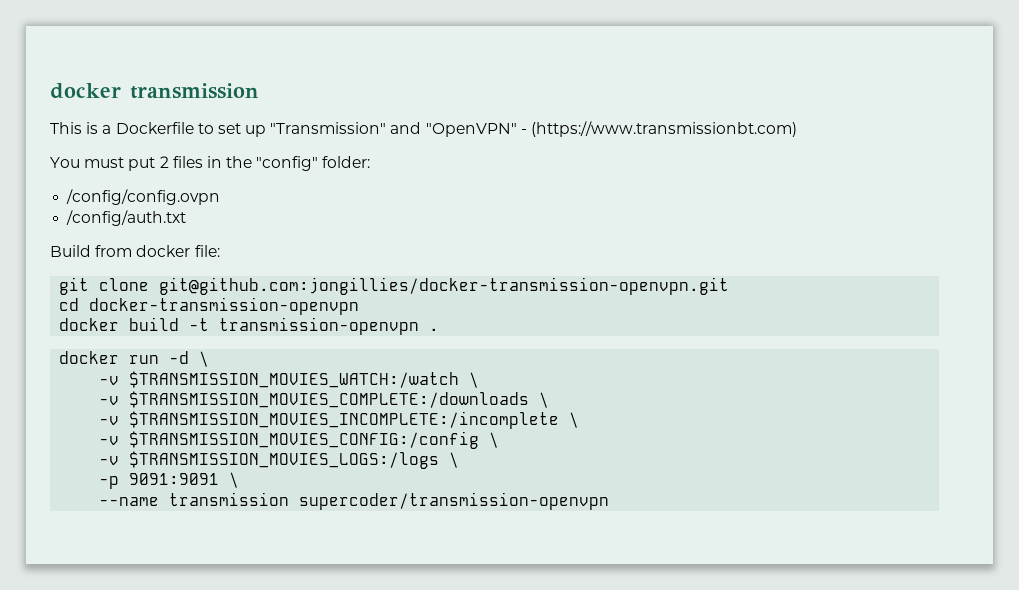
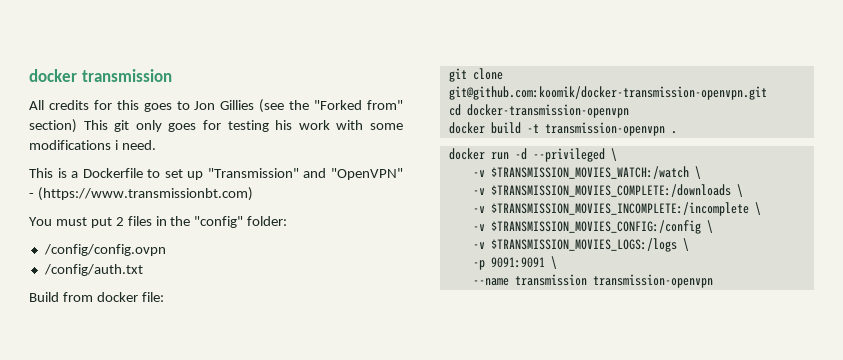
(259, 91) none -> [29,99,404,113] [29,119,404,133] [29,140,156,150] // All credits for this goes to Jon Gillies (see the "Forked from" section) This git only goes for testing his work with some modifications i need.
[159,277,730,295] git@github.com:jongillies/docker-transmission-openvpn.git -> [448,86,767,100] git@github.com:koomik/docker-transmission-openvpn.git
(190, 357) none -> [532,148,605,162] --privileged
[299,492,610,510] supercoder/transmission-openvpn -> [592,274,713,288] transmission-openvpn

